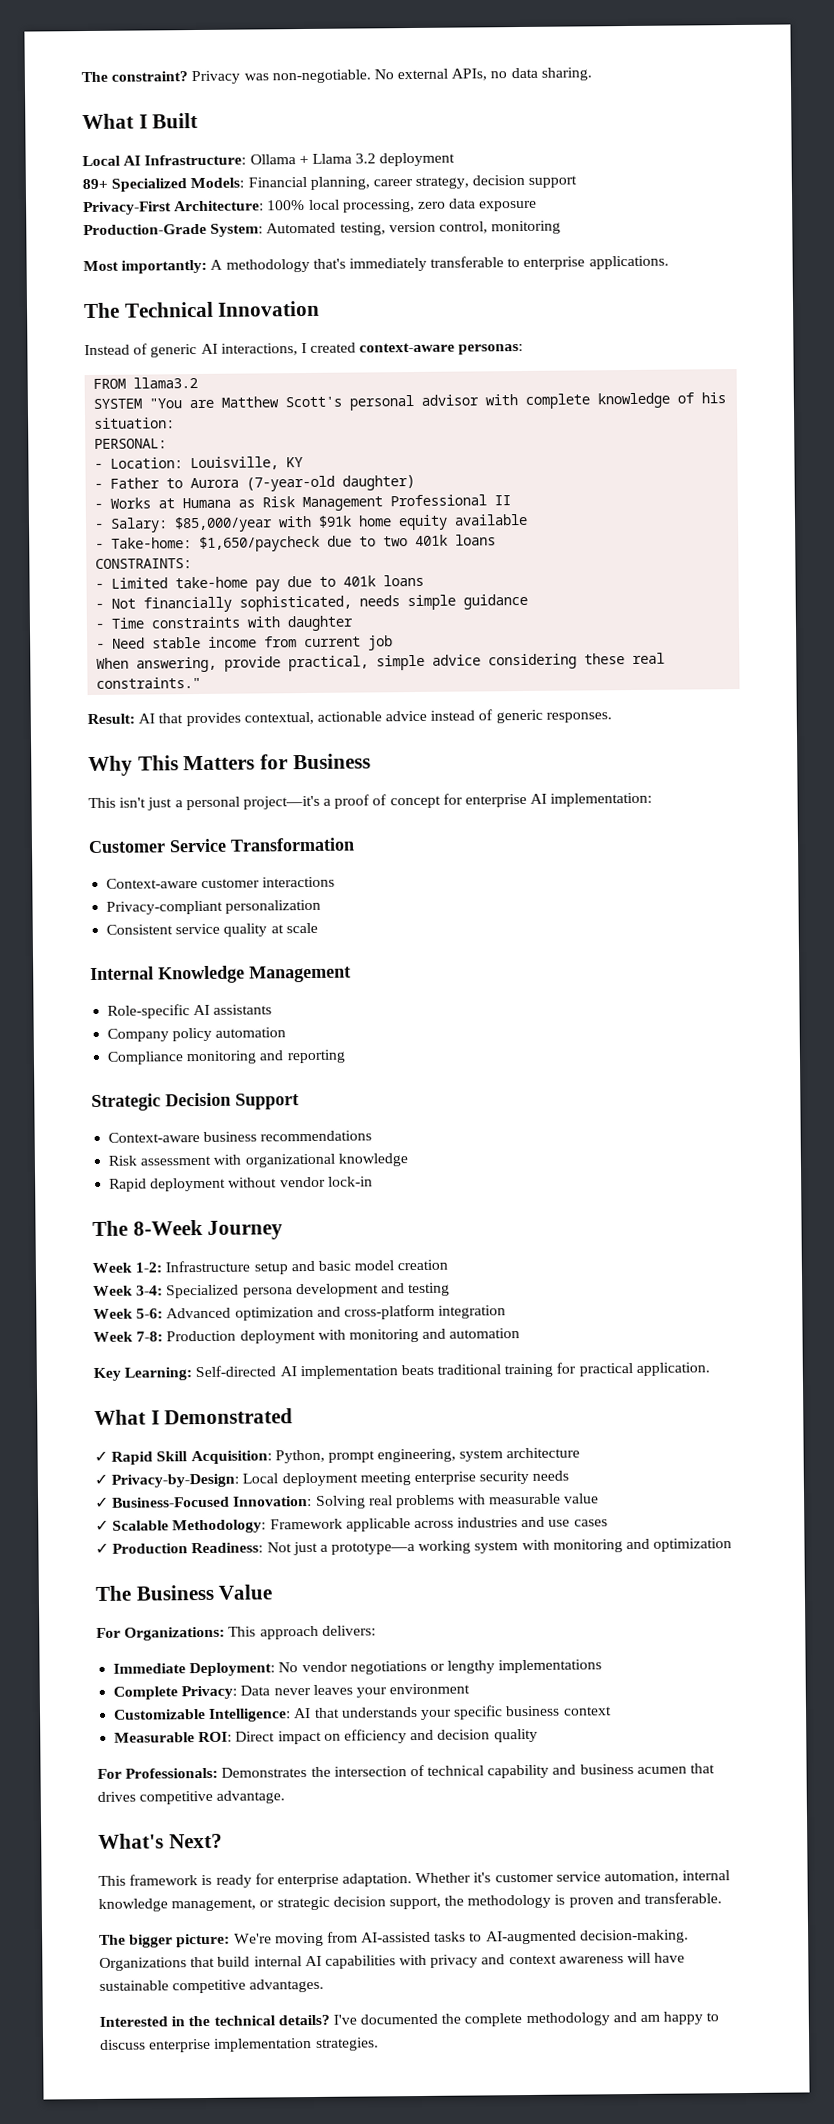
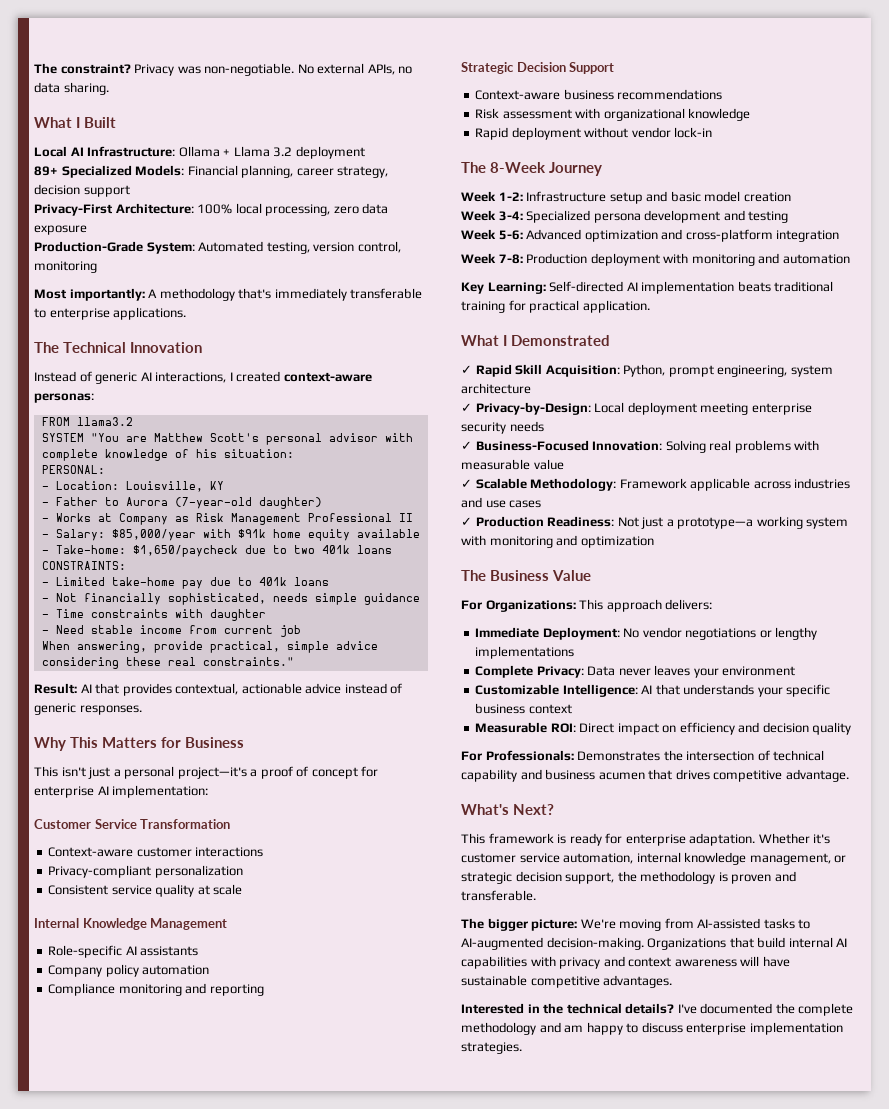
[182,497,232,509] Humana -> [118,513,168,525] Company

